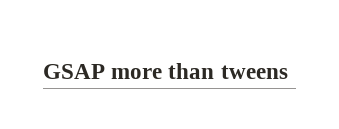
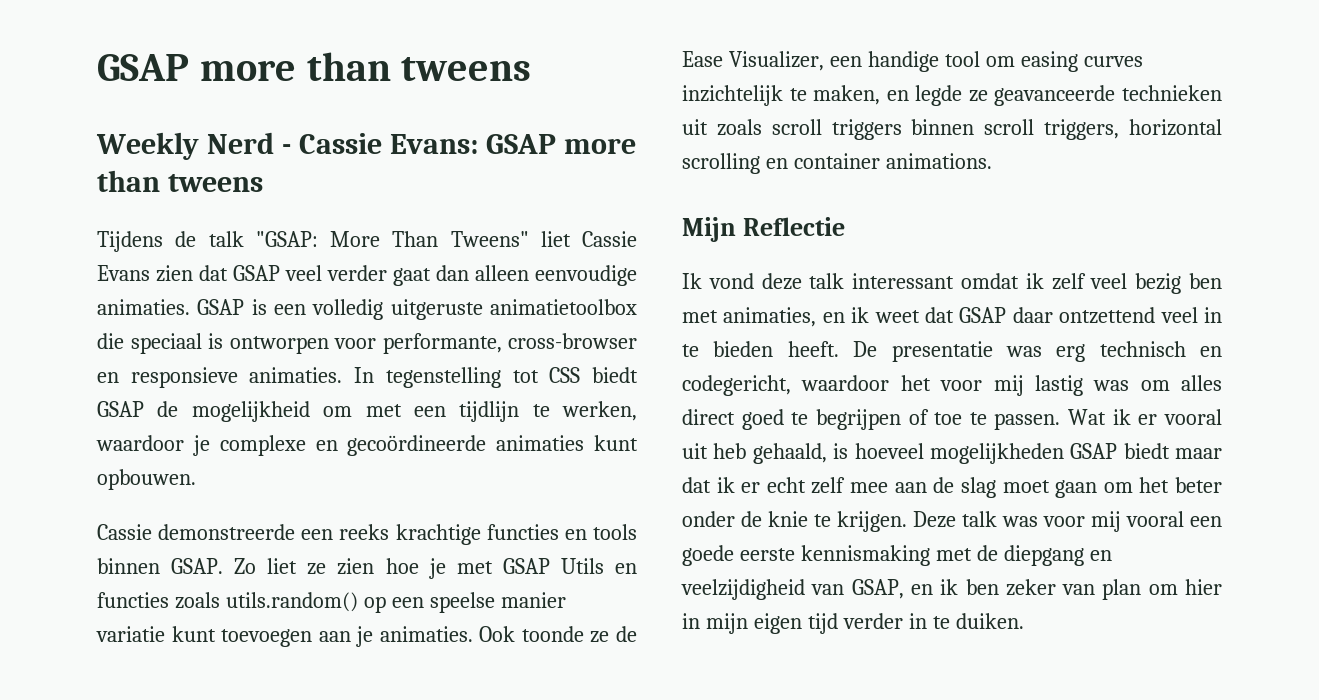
[43,63,288,79] GSAP more than tweens -> [97,52,532,81] [96,132,636,160] [97,170,263,192] [97,231,637,252] [97,265,637,286] [97,299,637,320] [97,333,637,354] [97,367,638,388] [97,401,637,422] [96,435,638,456] [97,469,196,490] [97,524,637,545] [97,558,638,579] [97,592,566,613] [96,626,637,647] [682,51,1143,72] [682,85,1222,106] [682,119,1222,140] [682,153,992,174] [682,217,845,242] [682,273,1222,294] [682,307,1222,327] [682,341,1222,362] [682,375,1222,396] [682,409,1222,430] [682,443,1222,464] [682,477,1222,498] [682,511,1222,532] [682,545,1112,566] [681,579,1222,600] [682,613,1024,634] GSAP more than tweens // Weekly Nerd - Cassie Evans: GSAP more than tweens // Tijdens de talk "GSAP: More Than Tweens" liet Cassie Evans zien dat GSAP veel verder gaat dan alleen eenvoudige animaties. GSAP is een volledig uitgeruste animatietoolbox die speciaal is ontworpen voor performante, cross-browser en responsieve animaties. In tegenstelling tot CSS biedt GSAP de mogelijkheid om met een tijdlijn te werken, waardoor je complexe en gecoördineerde animaties kunt opbouwen. // Cassie demonstreerde een reeks krachtige functies en tools binnen GSAP. Zo liet ze zien hoe je met GSAP Utils en functies zoals utils.random() op een speelse manier variatie kunt toevoegen aan je animaties. Ook toonde ze de Ease Visualizer, een handige tool om easing curves inzichtelijk te maken, en legde ze geavanceerde technieken uit zoals scroll triggers binnen scroll triggers, horizontal scrolling en container animations. // Mijn Reflectie // Ik vond deze talk interessant omdat ik zelf veel bezig ben met animaties, en ik weet dat GSAP daar ontzettend veel in te bieden heeft. De presentatie was erg technisch en codegericht, waardoor het voor mij lastig was om alles direct goed te begrijpen of toe te passen. Wat ik er vooral uit heb gehaald, is hoeveel mogelijkheden GSAP biedt maar dat ik er echt zelf mee aan de slag moet gaan om het beter onder de knie te krijgen. Deze talk was voor mij vooral een goede eerste kennismaking met de diepgang en veelzijdigheid van GSAP, en ik ben zeker van plan om hier in mijn eigen tijd verder in te duiken.

